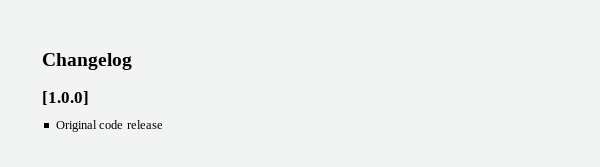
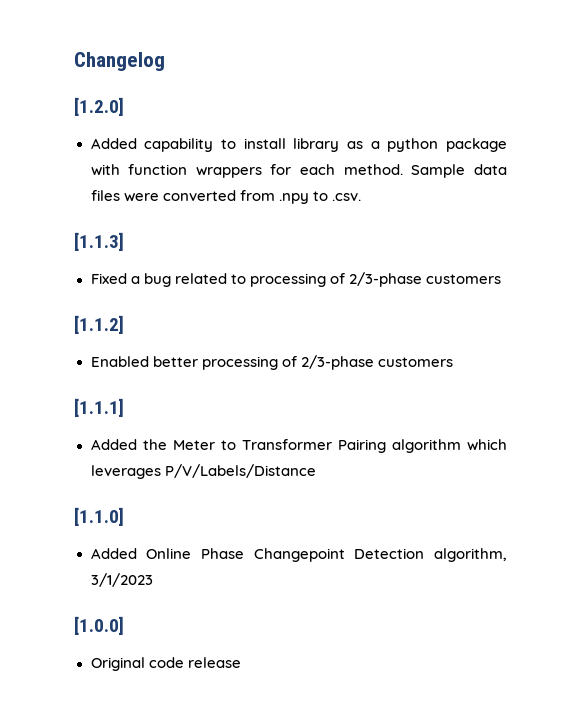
(132, 61) none -> [74,97,124,116] [90,138,507,152] [90,164,508,178] [90,190,361,204] [74,232,124,251] [90,272,501,287] [74,315,124,334] [90,355,453,370] [74,398,124,417] [90,439,507,453] [90,464,316,479] [74,507,124,526] [90,548,507,562] [90,573,153,587] // [1.2.0] // Added capability to install library as a python package with function wrappers for each method. Sample data files were converted from .npy to .csv. // [1.1.3] // Fixed a bug related to processing of 2/3-phase customers // [1.1.2] // Enabled better processing of 2/3-phase customers // [1.1.1] // Added the Meter to Transformer Pairing algorithm which leverages P/V/Labels/Distance // [1.1.0] // Added Online Phase Changepoint Detection algorithm, 3/1/2023

